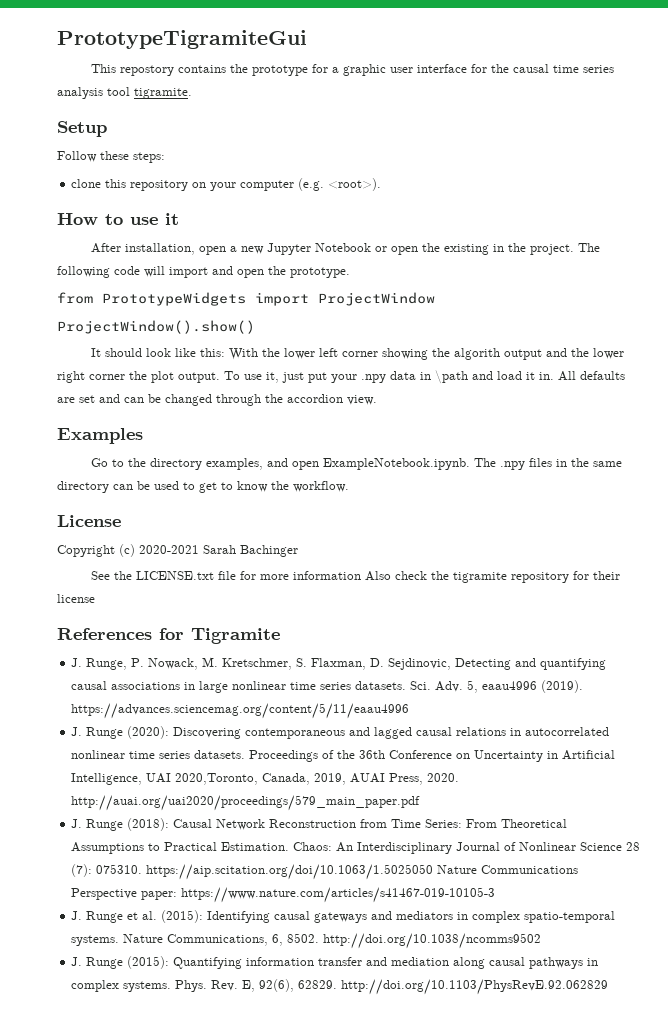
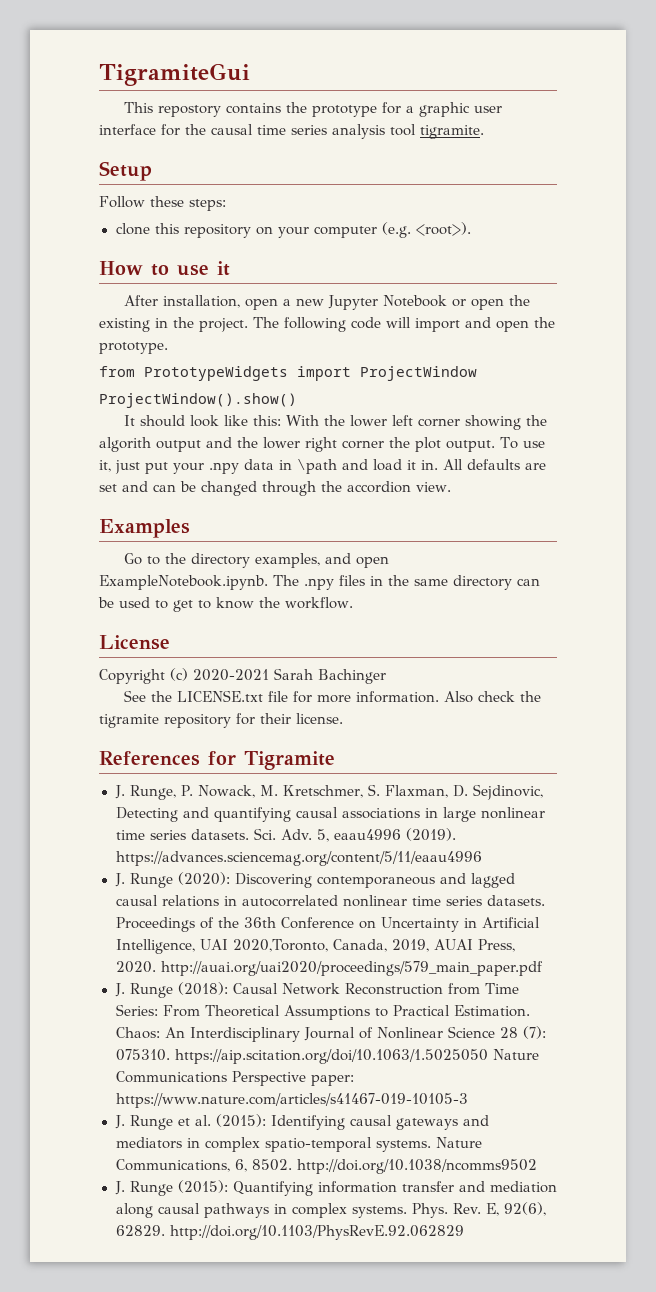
[57,30,307,49] PrototypeTigramiteGui -> [99,63,250,86] TigramiteGui
[292,571,361,580] information -> [356,691,440,703] information.
[57,594,95,603] license -> [296,713,343,724] license.

